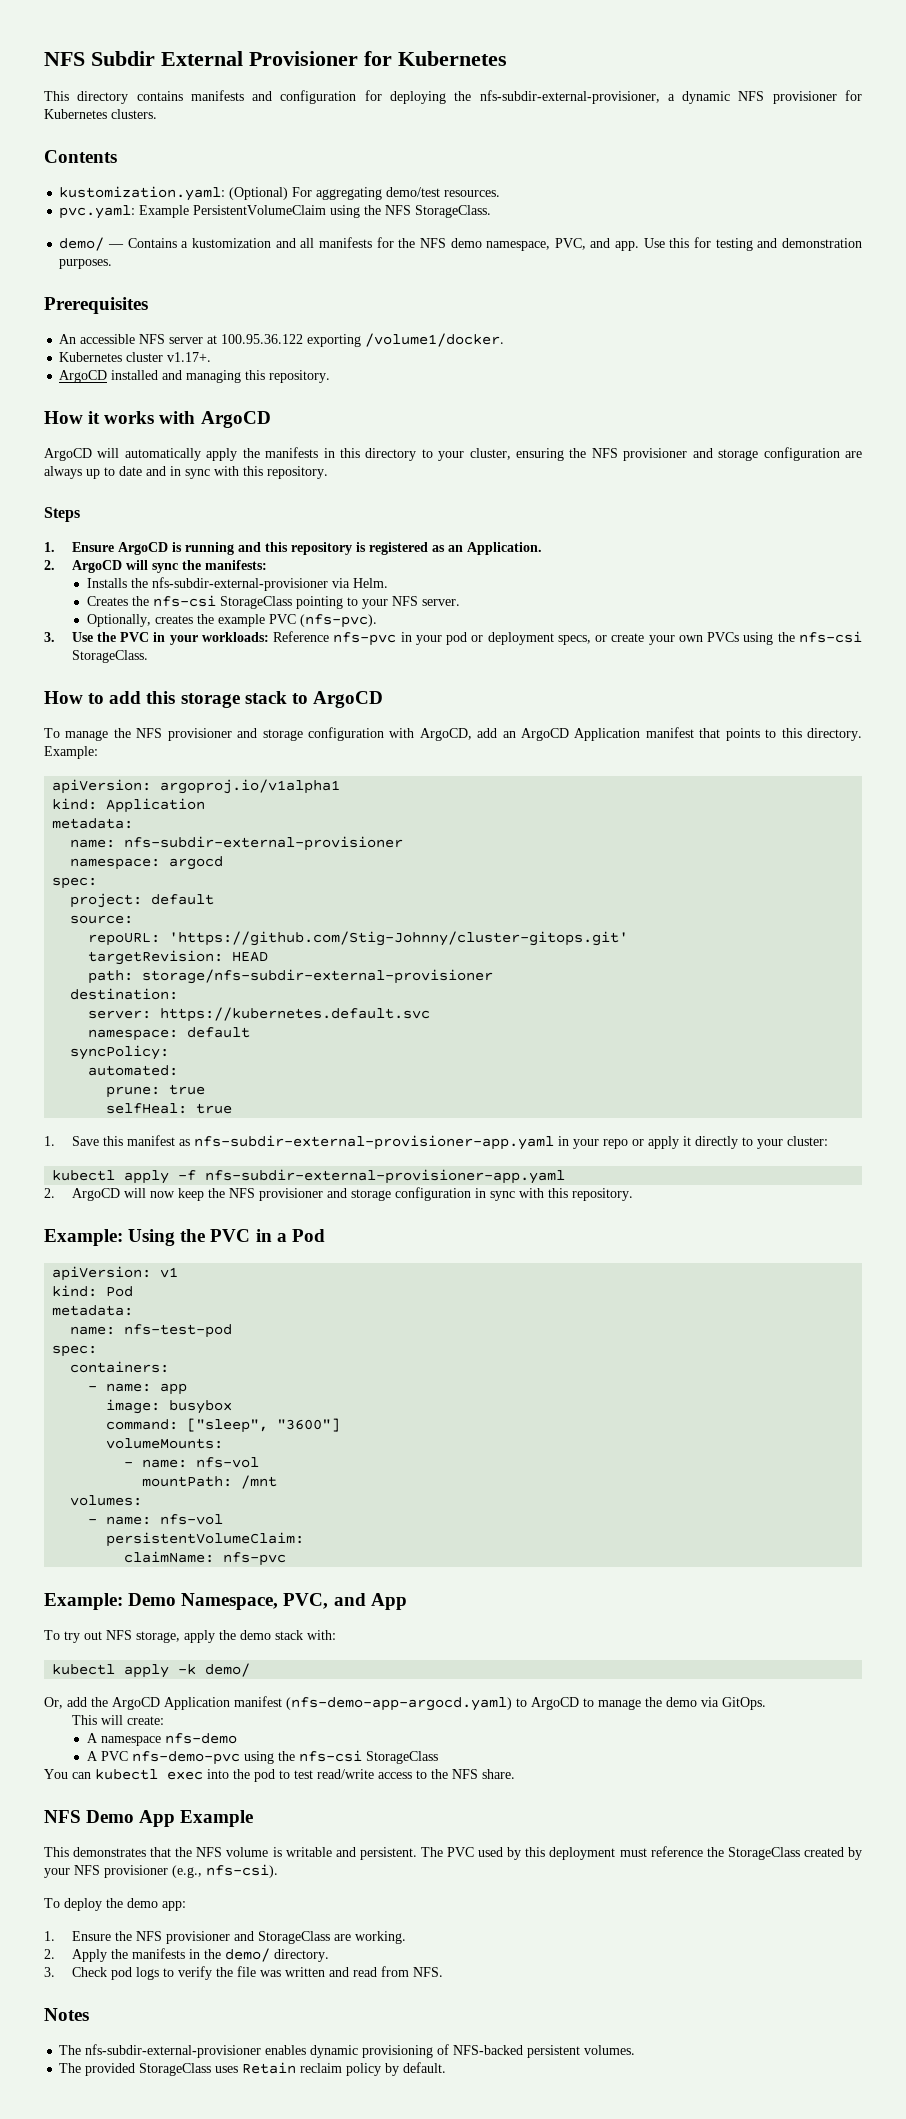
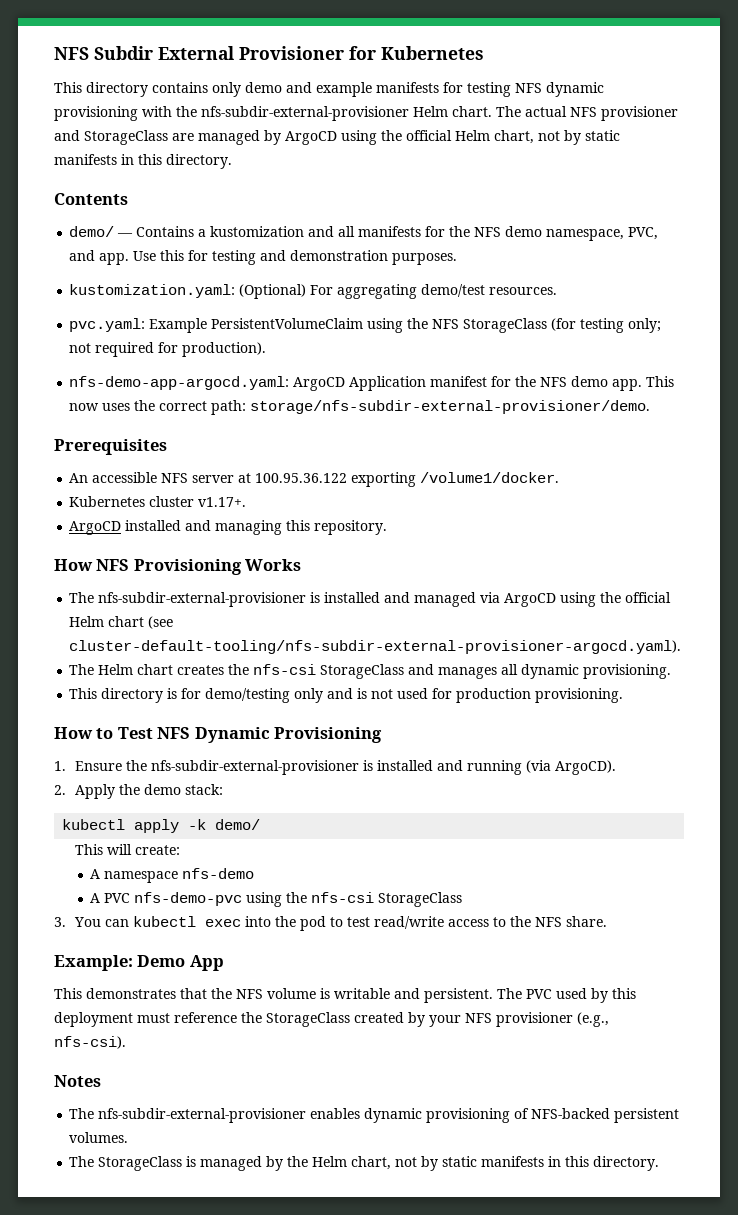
[190,90,863,104] [44,109,157,119] [44,150,117,163] [59,186,501,201] [59,205,492,219] manifests and configuration for deploying the nfs-subdir-external-provisioner, a dynamic NFS provisioner for Kubernetes clusters. // Contents // kustomization.yaml: (Optional) For aggregating demo/test resources. // pvc.yaml: Example PersistentVolumeClaim using the NFS StorageClass. -> [212,82,604,97] [54,106,678,121] [54,130,620,145] [54,154,232,169] [54,193,128,205] only demo and example manifests for testing NFS dynamic provisioning with the nfs-subdir-external-provisioner Helm chart. The actual NFS provisioner and StorageClass are managed by ArgoCD using the official Helm chart, not by static manifests in this directory. // Contents
(113, 264) none -> [69,284,558,299] [69,318,662,333] [69,342,267,357] [69,376,675,391] [69,400,651,415] // kustomization.yaml: (Optional) For aggregating demo/test resources. // pvc.yaml: Example PersistentVolumeClaim using the NFS StorageClass (for testing only; not required for production). // nfs-demo-app-argocd.yaml: ArgoCD Application manifest for the NFS demo app. This now uses the correct path: storage/nfs-subdir-external-provisioner/demo.
[88,411,271,428] [44,447,863,461] [44,466,328,479] [44,507,80,522] [44,542,542,555] [44,560,267,573] [87,577,389,591] [87,595,461,609] [87,614,378,628] [44,631,862,646] [71,650,148,663] [44,691,383,708] [44,727,863,741] [44,746,98,759] [52,779,341,794] [52,798,206,813] [52,818,134,829] [70,836,404,851] [70,856,224,870] [52,877,98,889] [70,893,215,908] [70,915,134,924] [88,931,629,946] [88,950,269,965] [88,969,494,984] [70,988,179,1000] [88,1007,431,1022] [88,1027,251,1041] [70,1045,170,1060] [88,1065,179,1076] [106,1084,206,1098] [106,1103,233,1114] [44,1135,828,1150] [52,1169,566,1184] [44,1187,633,1201] [44,1229,325,1246] [52,1266,179,1281] [52,1285,134,1297] [52,1305,134,1316] [70,1324,233,1338] [52,1345,98,1357] [70,1361,170,1373] [88,1383,188,1395] [106,1399,233,1414] [106,1418,341,1433] [106,1438,224,1449] [124,1457,260,1468] [142,1475,278,1489] [70,1495,143,1506] [88,1514,224,1525] [106,1532,305,1547] [124,1551,287,1566] [44,1593,407,1610] [44,1630,336,1643] [52,1663,251,1678] [44,1696,766,1711] it works with ArgoCD // ArgoCD will automatically apply the manifests in this directory to your cluster, ensuring the NFS provisioner and storage configuration are always up to date and in sync with this repository. // Steps // 1. Ensure ArgoCD is running and this repository is registered as an Application. // 2. ArgoCD will sync the manifests: // Installs the nfs-subdir-external-provisioner via Helm. // Creates the nfs-csi StorageClass pointing to your NFS server. // Optionally, creates the example PVC (nfs-pvc). // 3. Use the PVC in your workloads: Reference nfs-pvc in your pod or deployment specs, or create your own PVCs using the nfs-csi StorageClass. // How to add this storage stack to ArgoCD // To manage the NFS provisioner and storage configuration with ArgoCD, add an ArgoCD Application manifest that points to this directory. Example: // apiVersion: argoproj.io/v1alpha1 // kind: Application // metadata: // name: nfs-subdir-external-provisioner // namespace: argocd // spec: // project: default // source: // repoURL: 'https://github.com/Stig-Johnny/cluster-gitops.git' // targetRevision: HEAD // path: storage/nfs-subdir-external-provisioner // destination: // server: https://kubernetes.default.svc // namespace: default // syncPolicy: // automated: // prune: true // selfHeal: true // 1. Save this manifest as nfs-subdir-external-provisioner-app.yaml in your repo or apply it directly to your cluster: // kubectl apply -f nfs-subdir-external-provisioner-app.yaml // 2. ArgoCD will now keep the NFS provisioner and storage configuration in sync with this repository. // Example: Using the PVC in a Pod // apiVersion: v1 // kind: Pod // metadata: // name: nfs-test-pod // spec: // containers: // - name: app // image: busybox // command: ["sleep", "3600"] // volumeMounts: // - name: nfs-vol // mountPath: /mnt // volumes: // - name: nfs-vol // persistentVolumeClaim: // claimName: nfs-pvc // Example: Demo Namespace, PVC, and App // To try out NFS storage, apply the demo stack with: // kubectl apply -k demo/ // Or, add the ArgoCD Application manifest (nfs-demo-app-argocd.yaml) to ArgoCD to manage the demo via GitOps. -> [96,559,302,575] [69,592,672,607] [69,616,174,629] [69,640,682,654] [69,664,672,679] [69,688,624,703] [54,727,383,743] [54,760,616,775] [54,784,223,799] [62,819,261,833] NFS Provisioning Works // The nfs-subdir-external-provisioner is installed and managed via ArgoCD using the official Helm chart (see cluster-default-tooling/nfs-subdir-external-provisioner-argocd.yaml). // The Helm chart creates the nfs-csi StorageClass and manages all dynamic provisioning. // This directory is for demo/testing only and is not used for production provisioning. // How to Test NFS Dynamic Provisioning // 1. Ensure the nfs-subdir-external-provisioner is installed and running (via ArgoCD). // 2. Apply the demo stack: // kubectl apply -k demo/
(439, 1757) none -> [54,917,66,927] 3.
[44,1810,81,1823] NFS -> [54,955,133,971] Example:
[180,1810,254,1827] Example -> (224, 963) none
[44,1898,186,1911] [44,1931,406,1944] [44,1948,329,1962] [44,1966,443,1980] // To deploy the demo app: // 1. Ensure the NFS provisioner and StorageClass are working. // 2. Apply the manifests in the demo/ directory. // 3. Check pod logs to verify the file was written and read from NFS. -> (126, 1042) none
[85,2062,447,2076] provided StorageClass uses Retain reclaim policy by default. -> [98,1156,660,1171] StorageClass is managed by the Helm chart, not by static manifests in this directory.

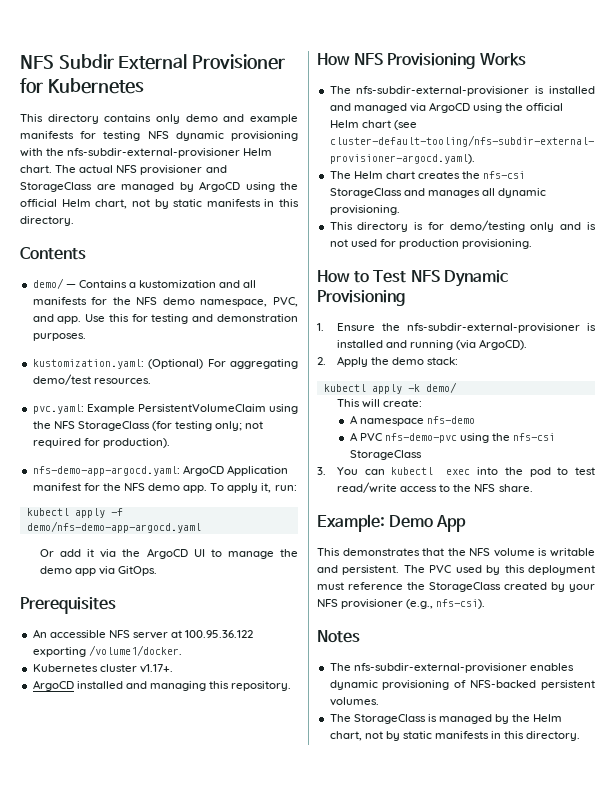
[646,376,675,387] [69,400,651,415] This now uses the correct path: storage/nfs-subdir-external-provisioner/demo. -> [210,483,297,493] [26,508,123,518] [26,521,201,533] [40,548,298,559] [40,566,158,576] To apply it, run: // kubectl apply -f demo/nfs-demo-app-argocd.yaml // Or add it via the ArgoCD UI to manage the demo app via GitOps.

